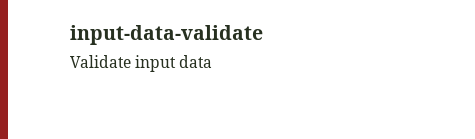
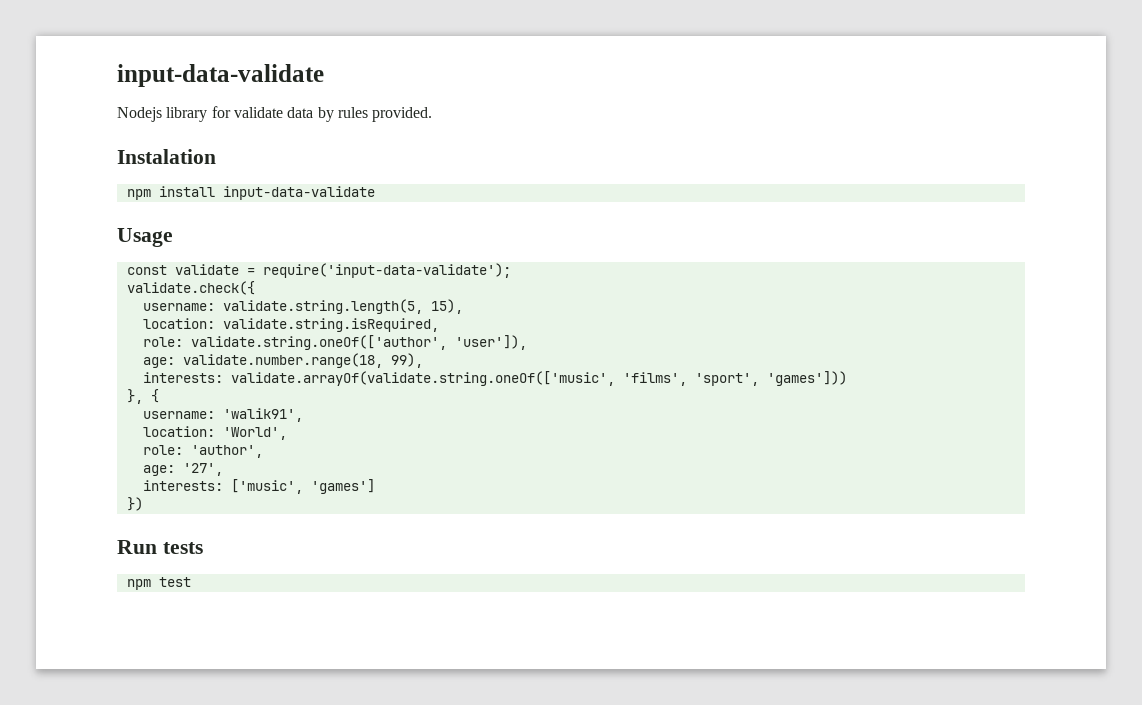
[70,25,263,45] [70,55,213,72] input-data-validate // Validate input data -> [117,64,324,87] [117,106,433,122] [117,149,216,164] [126,186,375,200] [117,228,173,247] [126,263,511,278] [126,281,255,295] [142,299,463,314] [142,318,439,332] [142,335,527,350] [142,353,423,368] [142,371,847,386] [126,389,159,404] [142,408,303,422] [142,426,287,440] [142,445,263,458] [142,463,223,476] [142,479,375,494] [126,497,143,511] [117,540,203,554] [126,577,191,590] input-data-validate // Nodejs library for validate data by rules provided. // Instalation // npm install input-data-validate // Usage // const validate = require('input-data-validate'); // validate.check({ // username: validate.string.length(5, 15), // location: validate.string.isRequired, // role: validate.string.oneOf(['author', 'user']), // age: validate.number.range(18, 99), // interests: validate.arrayOf(validate.string.oneOf(['music', 'films', 'sport', 'games'])) // }, { // username: 'walik91', // location: 'World', // role: 'author', // age: '27', // interests: ['music', 'games'] // }) // Run tests // npm test

